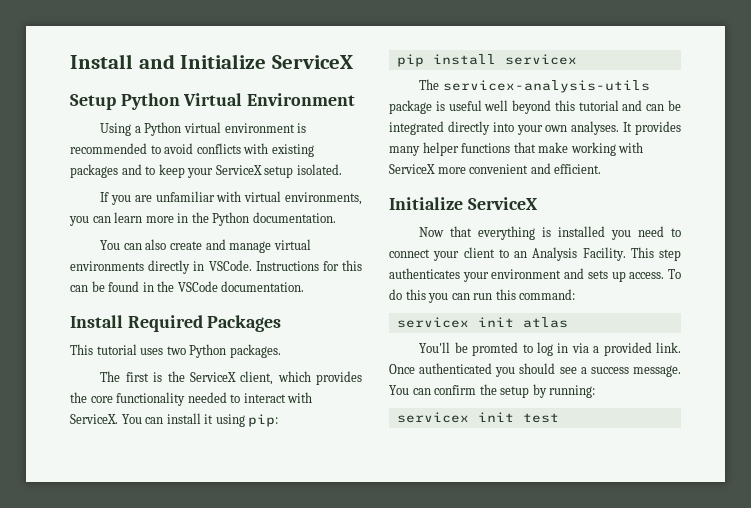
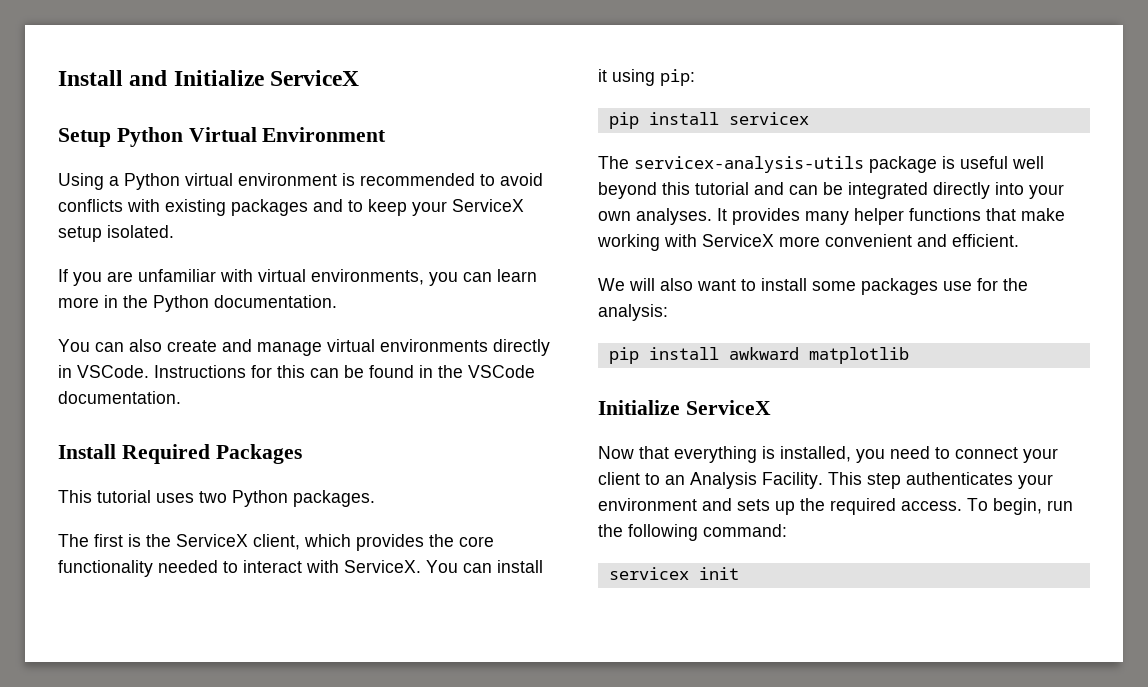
(602, 169) none -> [598,278,1028,295] [598,304,668,321] [608,347,909,364] // We will also want to install some packages use for the analysis: // pip install awkward matplotlib
[558,226,606,237] installed -> [780,446,851,462] installed,
[629,269,681,279] [389,289,576,303] [396,317,568,328] [419,342,681,356] [389,363,681,377] [389,384,596,398] [396,412,559,423] access. To do this you can run this command: // servicex init atlas // You'll be promted to log in via a provided link. Once authenticated you should see a success message. You can confirm the setup by running: // servicex init test -> [800,498,1073,515] [598,524,787,541] [608,567,739,580] the required access. To begin, run the following command: // servicex init

